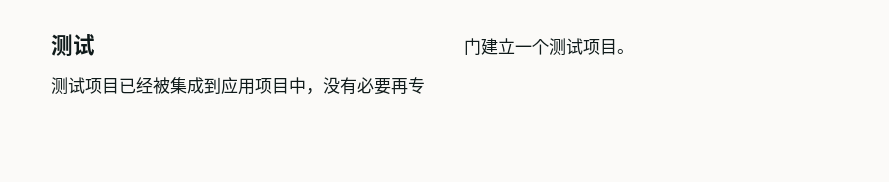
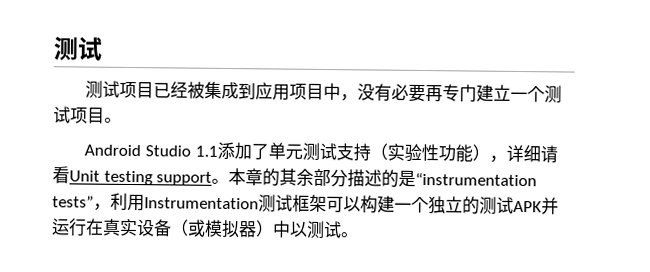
(634, 51) none -> [84,141,558,164] [52,166,538,188] [52,192,559,215] [51,218,359,239] // Android Studio 1.1添加了单元测试支持（实验性功能），详细请看Unit testing support。本章的其余部分描述的是“instrumentation tests”，利用Instrumentation测试框架可以构建一个独立的测试APK并运行在真实设备（或模拟器）中以测试。

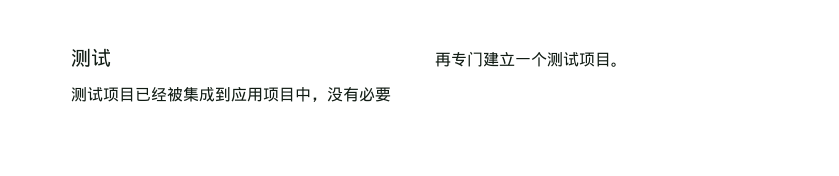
[84,141,558,164] [52,166,538,188] [52,192,559,215] [51,218,359,239] // Android Studio 1.1添加了单元测试支持（实验性功能），详细请看Unit testing support。本章的其余部分描述的是“instrumentation tests”，利用Instrumentation测试框架可以构建一个独立的测试APK并运行在真实设备（或模拟器）中以测试。 -> (627, 64) none

